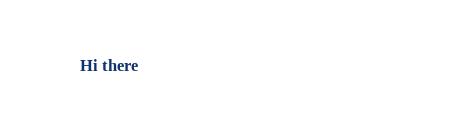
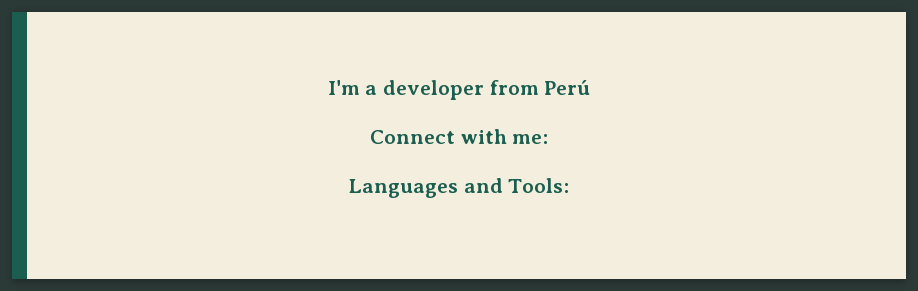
[80,59,139,71] Hi there -> [327,80,591,100] [369,129,549,144] [348,178,570,198] I'm a developer from Perú // Connect with me: // Languages and Tools:

